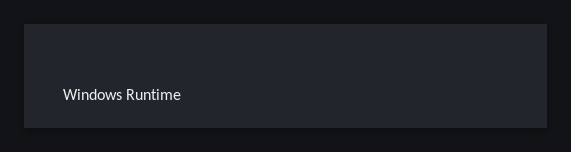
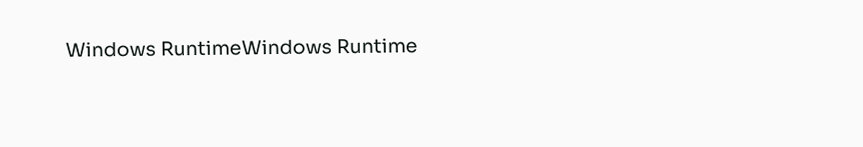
(122, 94) none -> [160,38,333,57] RuntimeWindows

